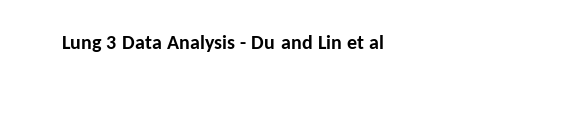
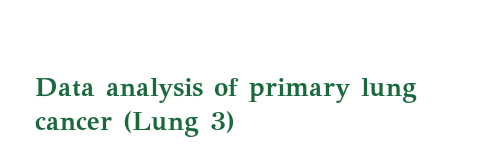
[62,35,385,52] Lung 3 Data Analysis - Du and Lin et al -> [35,78,417,103] [35,111,235,137] Data analysis of primary lung cancer (Lung 3)

